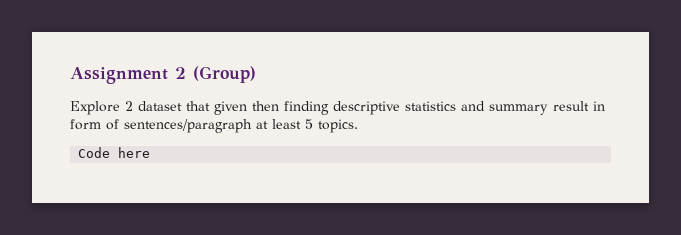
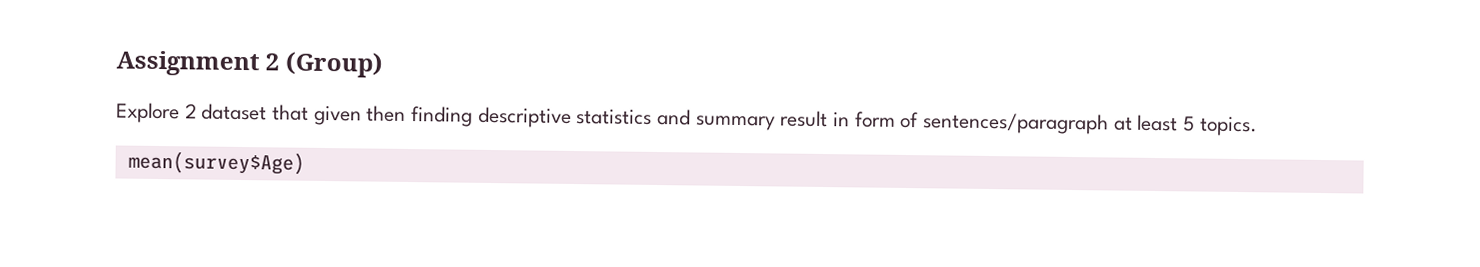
[78,147,151,158] Code here -> [127,150,305,175] mean(survey$Age)

